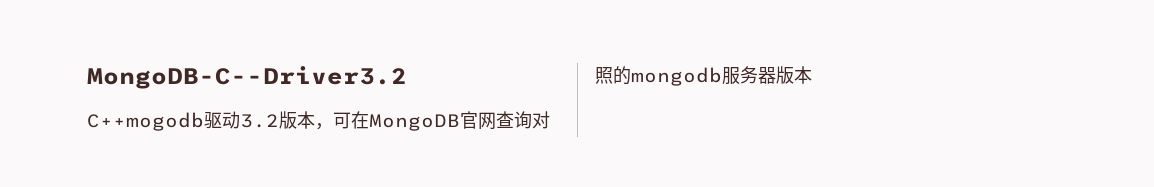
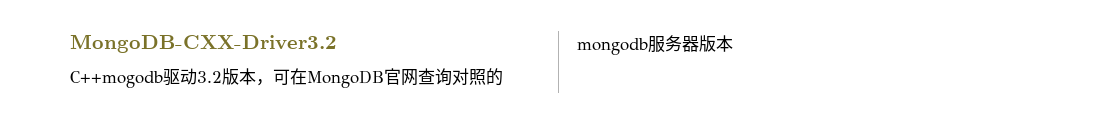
[87,66,407,89] MongoDB-C--Driver3.2 -> [70,34,337,53] MongoDB-CXX-Driver3.2

